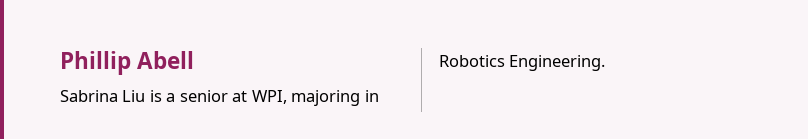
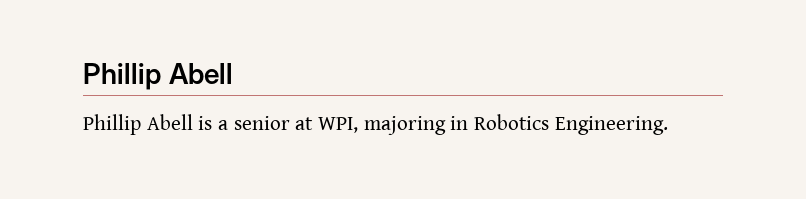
[60,90,146,102] Sabrina Liu -> [83,114,193,135] Phillip Abell

